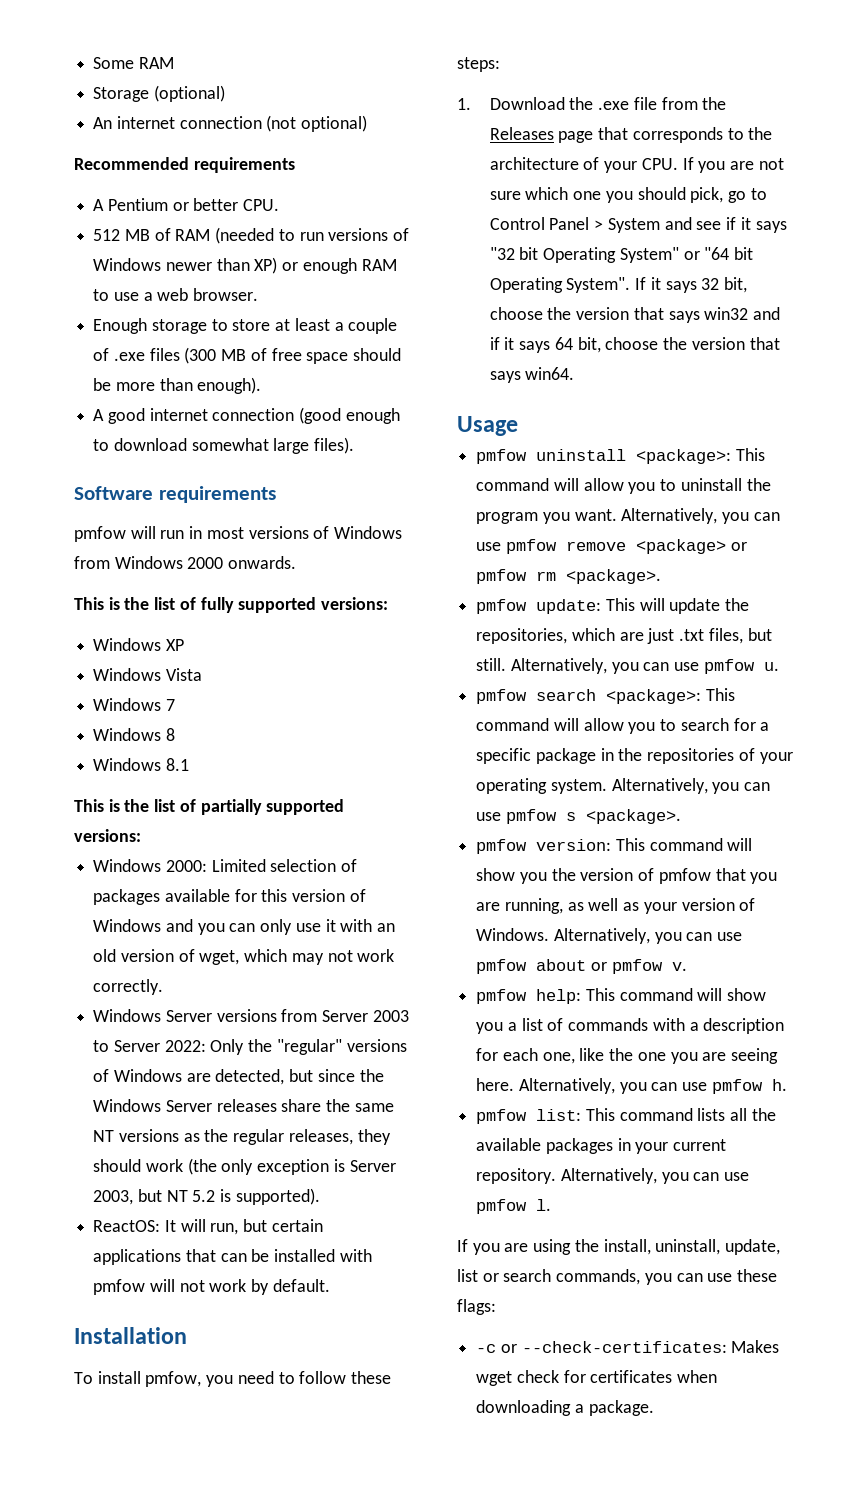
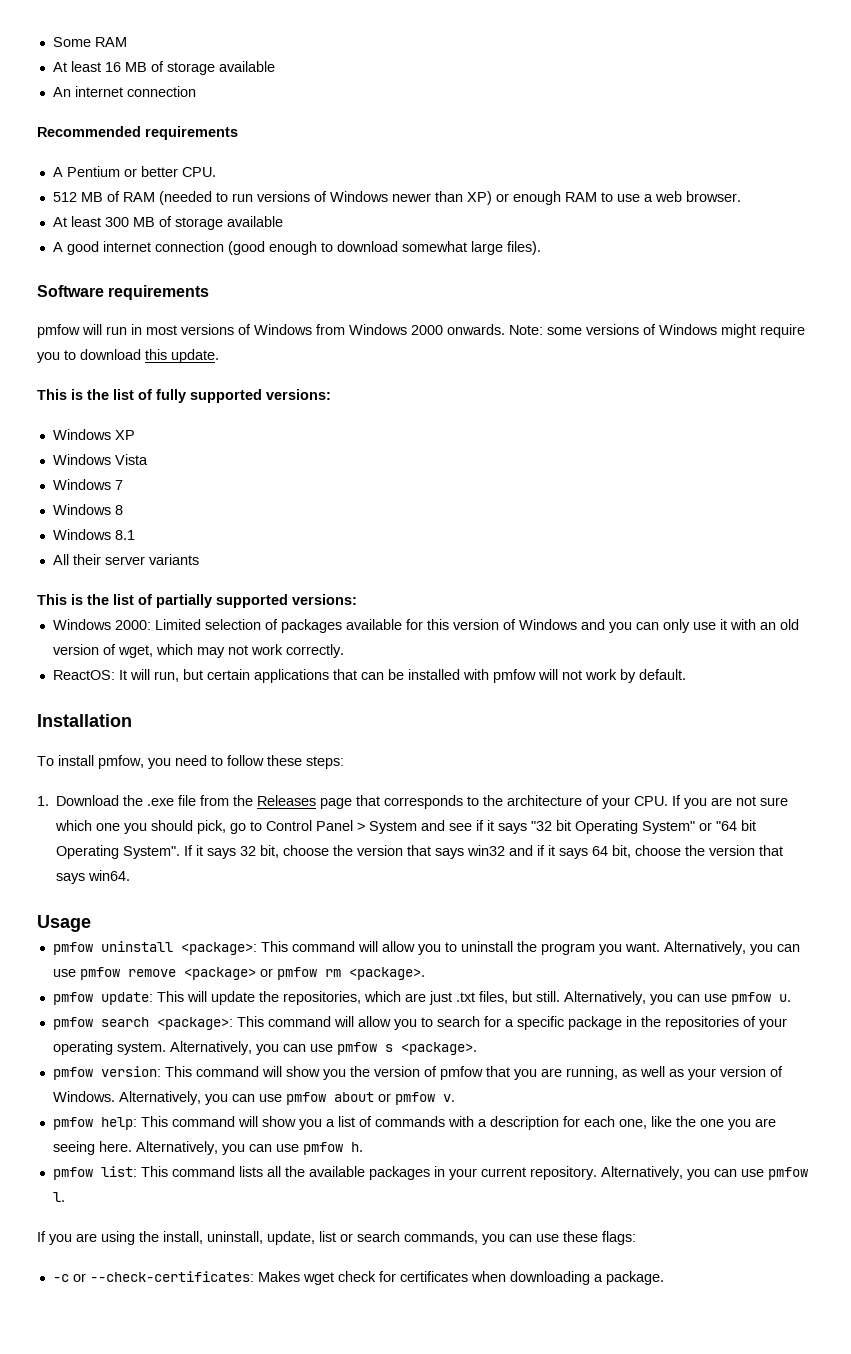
[93,85,225,102] Storage (optional) -> [52,61,275,75] At least 16 MB of storage available
[266,115,368,132] (not optional) -> (196, 91) none
[93,318,398,334] [93,347,402,364] [93,377,262,394] Enough storage to store at least a couple of .exe files (300 MB of free space should be more than enough). -> [52,216,283,230] At least 300 MB of storage available
(297, 562) none -> [509,324,805,338] [37,349,219,363] Note: some versions of Windows might require you to download this update.
(189, 764) none -> [52,554,199,565] // All their server variants
[93,1009,409,1022] [93,1039,407,1055] [93,1069,384,1085] [93,1099,394,1112] [93,1129,391,1145] [93,1158,396,1175] [93,1188,320,1205] // Windows Server versions from Server 2003 to Server 2022: Only the "regular" versions of Windows are detected, but since the Windows Server releases share the same NT versions as the regular releases, they should work (the only exception is Server 2003, but NT 5.2 is supported). -> (344, 651) none

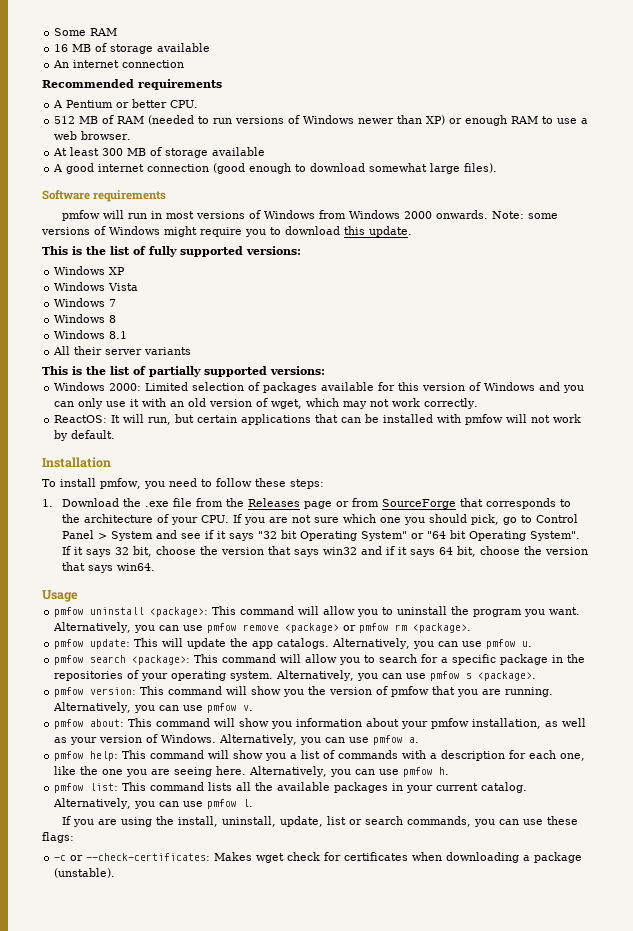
[52,61,101,72] At least -> (118, 32) none
(353, 803) none -> [335,498,456,509] or from SourceForge
[282,991,560,1005] repositories, which are just .txt files, but still. -> [252,638,330,649] app catalogs.
[565,1066,618,1080] running, -> [505,687,554,697] [53,702,254,713] [54,718,542,729] running. Alternatively, you can use pmfow v. // pmfow about: This command will show you information about your pmfow installation,
[333,1092,455,1105] about or pmfow v. -> [409,737,420,743] a.
[529,1166,597,1180] repository. -> [481,782,528,793] catalog.
[605,1271,664,1285] package. -> [534,852,583,863] [54,868,116,878] package (unstable).

